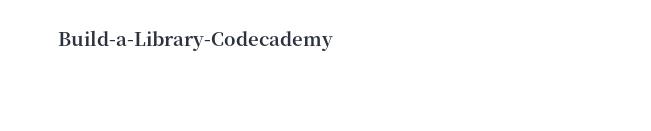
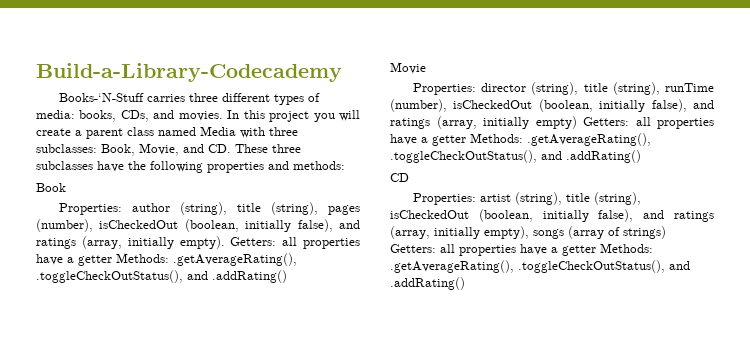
(333, 40) none -> [58,93,320,105] [36,110,361,122] [36,126,298,139] [36,143,301,156] [36,161,345,173] [36,183,66,192] [58,202,360,215] [36,219,360,232] [36,236,361,249] [36,253,297,266] [36,270,287,283] [390,62,426,74] [412,82,714,95] [390,99,714,112] [390,116,714,129] [390,133,651,146] [390,150,641,163] [390,173,409,182] [412,192,641,205] [390,209,714,222] [390,226,666,239] [390,243,653,256] [390,260,690,273] [390,277,465,290] // Books-‘N-Stuff carries three different types of media: books, CDs, and movies. In this project you will create a parent class named Media with three subclasses: Book, Movie, and CD. These three subclasses have the following properties and methods: // Book // Properties: author (string), title (string), pages (number), isCheckedOut (boolean, initially false), and ratings (array, initially empty). Getters: all properties have a getter Methods: .getAverageRating(), .toggleCheckOutStatus(), and .addRating() // Movie // Properties: director (string), title (string), runTime (number), isCheckedOut (boolean, initially false), and ratings (array, initially empty) Getters: all properties have a getter Methods: .getAverageRating(), .toggleCheckOutStatus(), and .addRating() // CD // Properties: artist (string), title (string), isCheckedOut (boolean, initially false), and ratings (array, initially empty), songs (array of strings) Getters: all properties have a getter Methods: .getAverageRating(), .toggleCheckOutStatus(), and .addRating()

